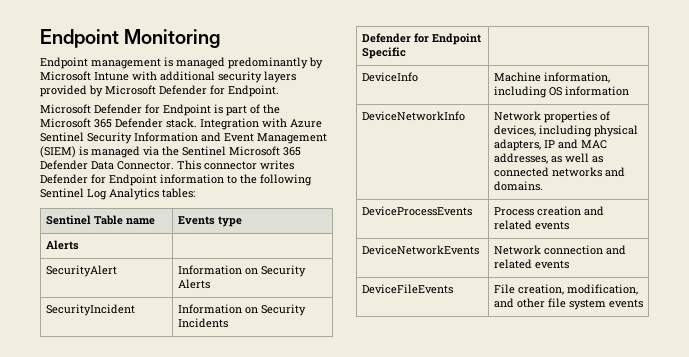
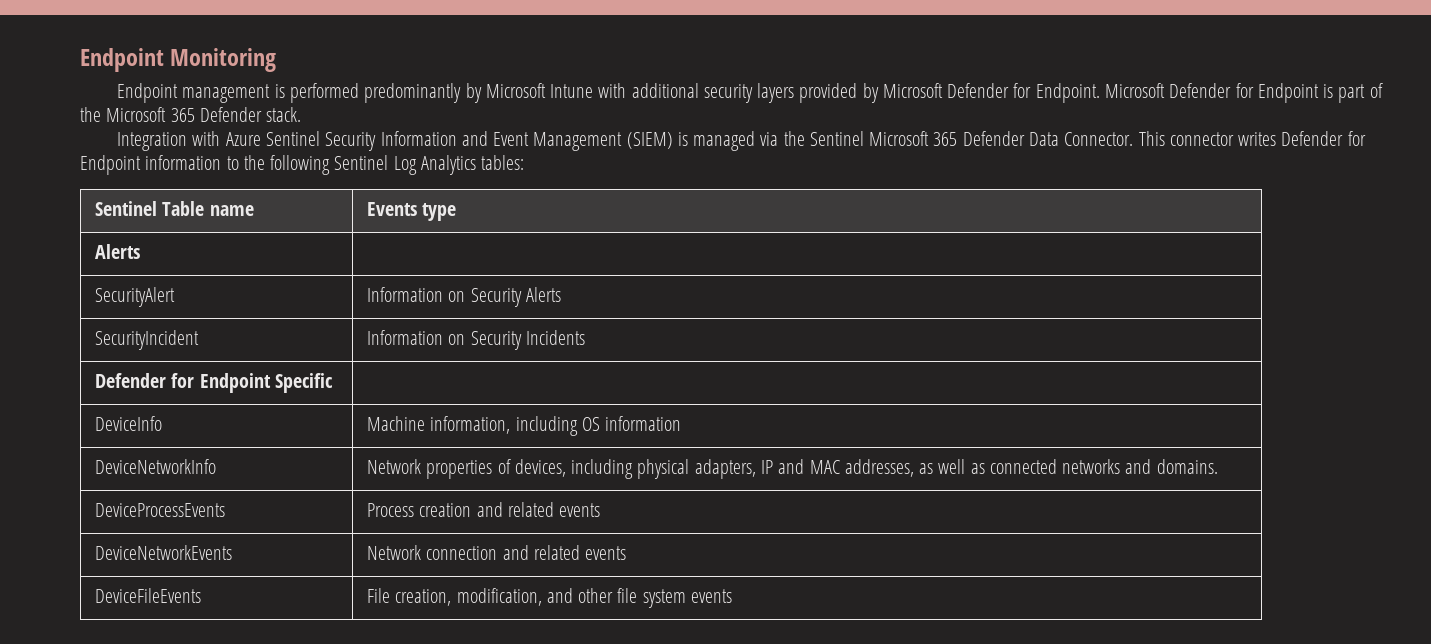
[176,57,225,69] managed -> [289,83,359,103] performed
(279, 91) // -> (1100, 93) none
(197, 123) none -> (302, 114) //

